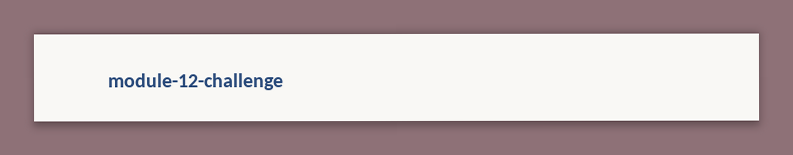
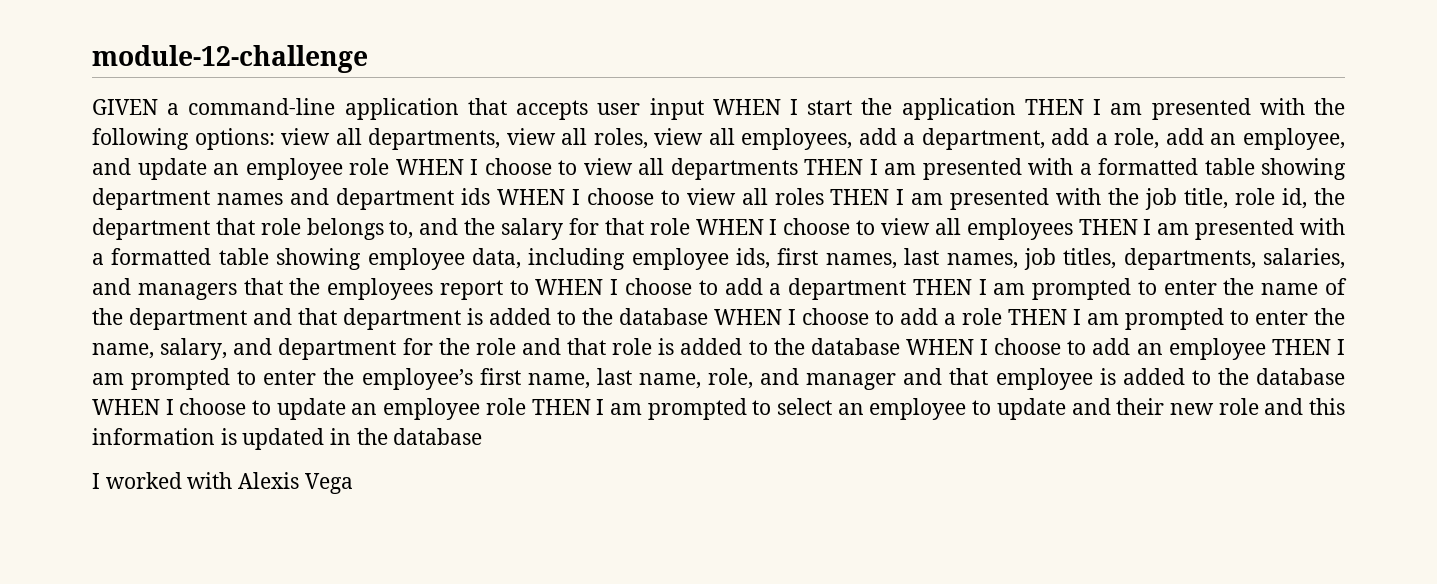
(284, 82) none -> [92,98,1345,120] [92,128,1345,150] [92,158,1346,180] [92,188,1346,210] [92,218,1345,240] [92,248,1345,270] [92,278,1347,300] [92,308,1345,330] [92,338,1346,360] [92,368,1345,390] [92,398,1345,420] [92,428,483,450] [92,472,353,494] // GIVEN a command-line application that accepts user input WHEN I start the application THEN I am presented with the following options: view all departments, view all roles, view all employees, add a department, add a role, add an employee, and update an employee role WHEN I choose to view all departments THEN I am presented with a formatted table showing department names and department ids WHEN I choose to view all roles THEN I am presented with the job title, role id, the department that role belongs to, and the salary for that role WHEN I choose to view all employees THEN I am presented with a formatted table showing employee data, including employee ids, first names, last names, job titles, departments, salaries, and managers that the employees report to WHEN I choose to add a department THEN I am prompted to enter the name of the department and that department is added to the database WHEN I choose to add a role THEN I am prompted to enter the name, salary, and department for the role and that role is added to the database WHEN I choose to add an employee THEN I am prompted to enter the employee’s first name, last name, role, and manager and that employee is added to the database WHEN I choose to update an employee role THEN I am prompted to select an employee to update and their new role and this information is updated in the database // I worked with Alexis Vega

